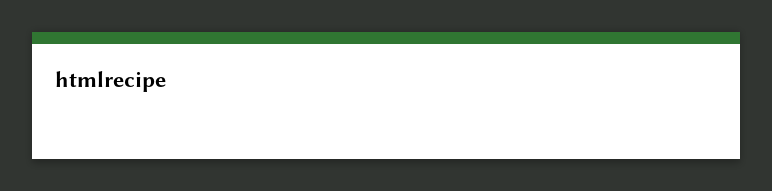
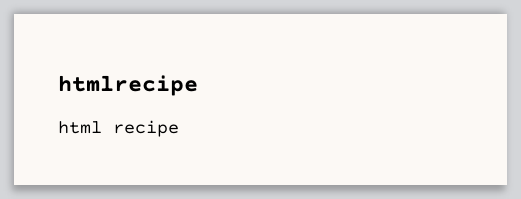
(166, 81) none -> [58,120,179,137] // html recipe

